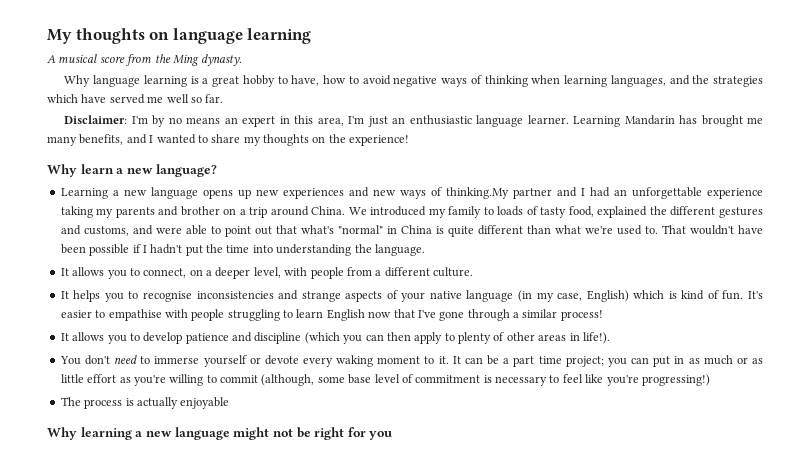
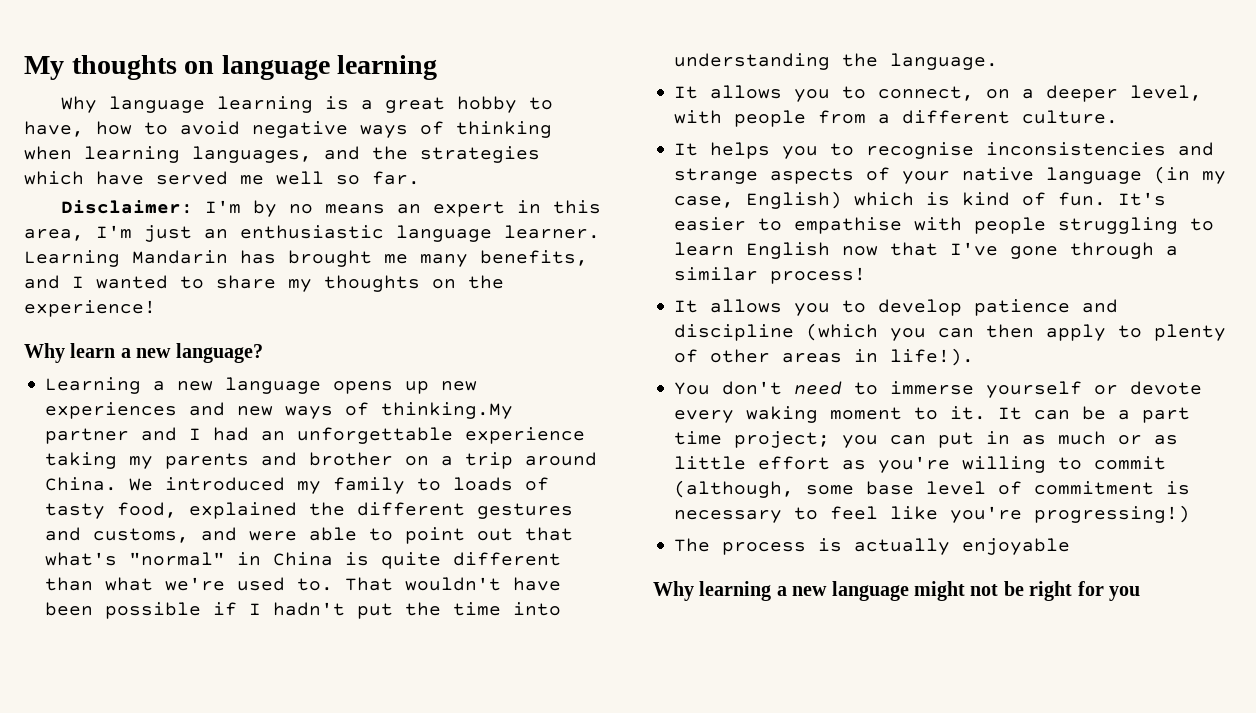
[47,54,243,66] // A musical score from the Ming dynasty. -> (438, 67) none

